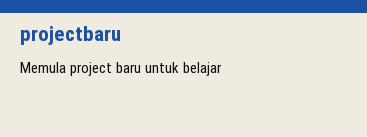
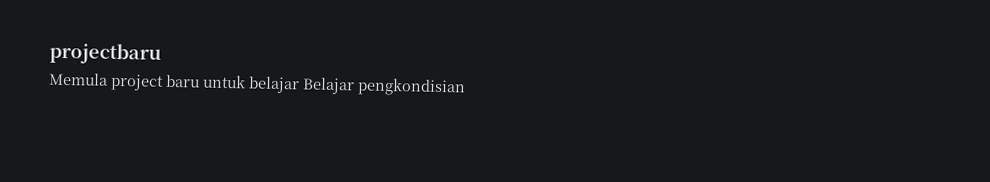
(223, 69) none -> [302,77,466,97] Belajar pengkondisian

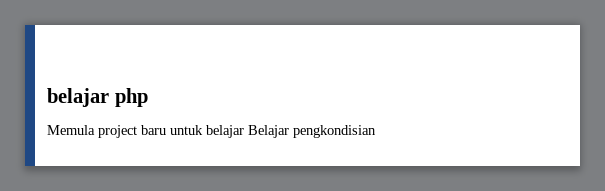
[49,42,162,65] projectbaru -> [47,88,148,107] belajar php

